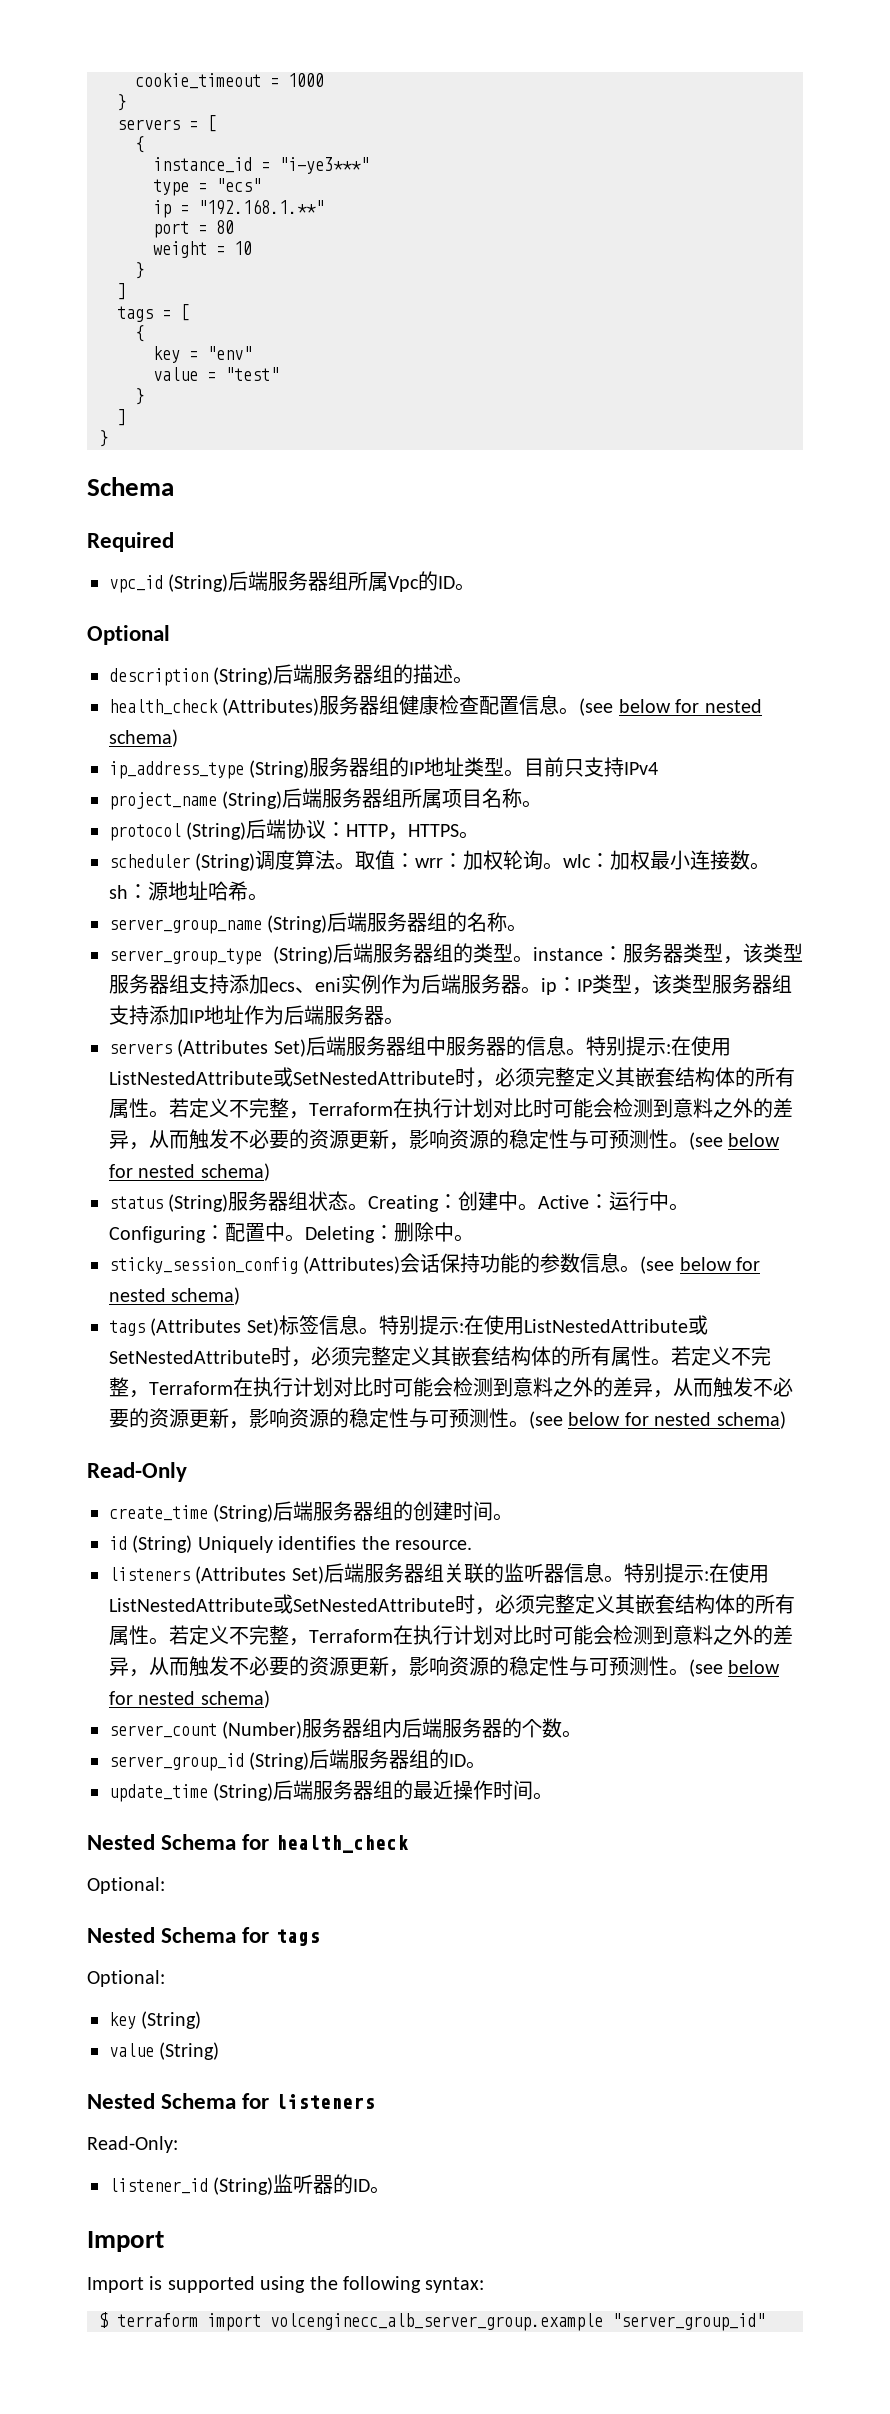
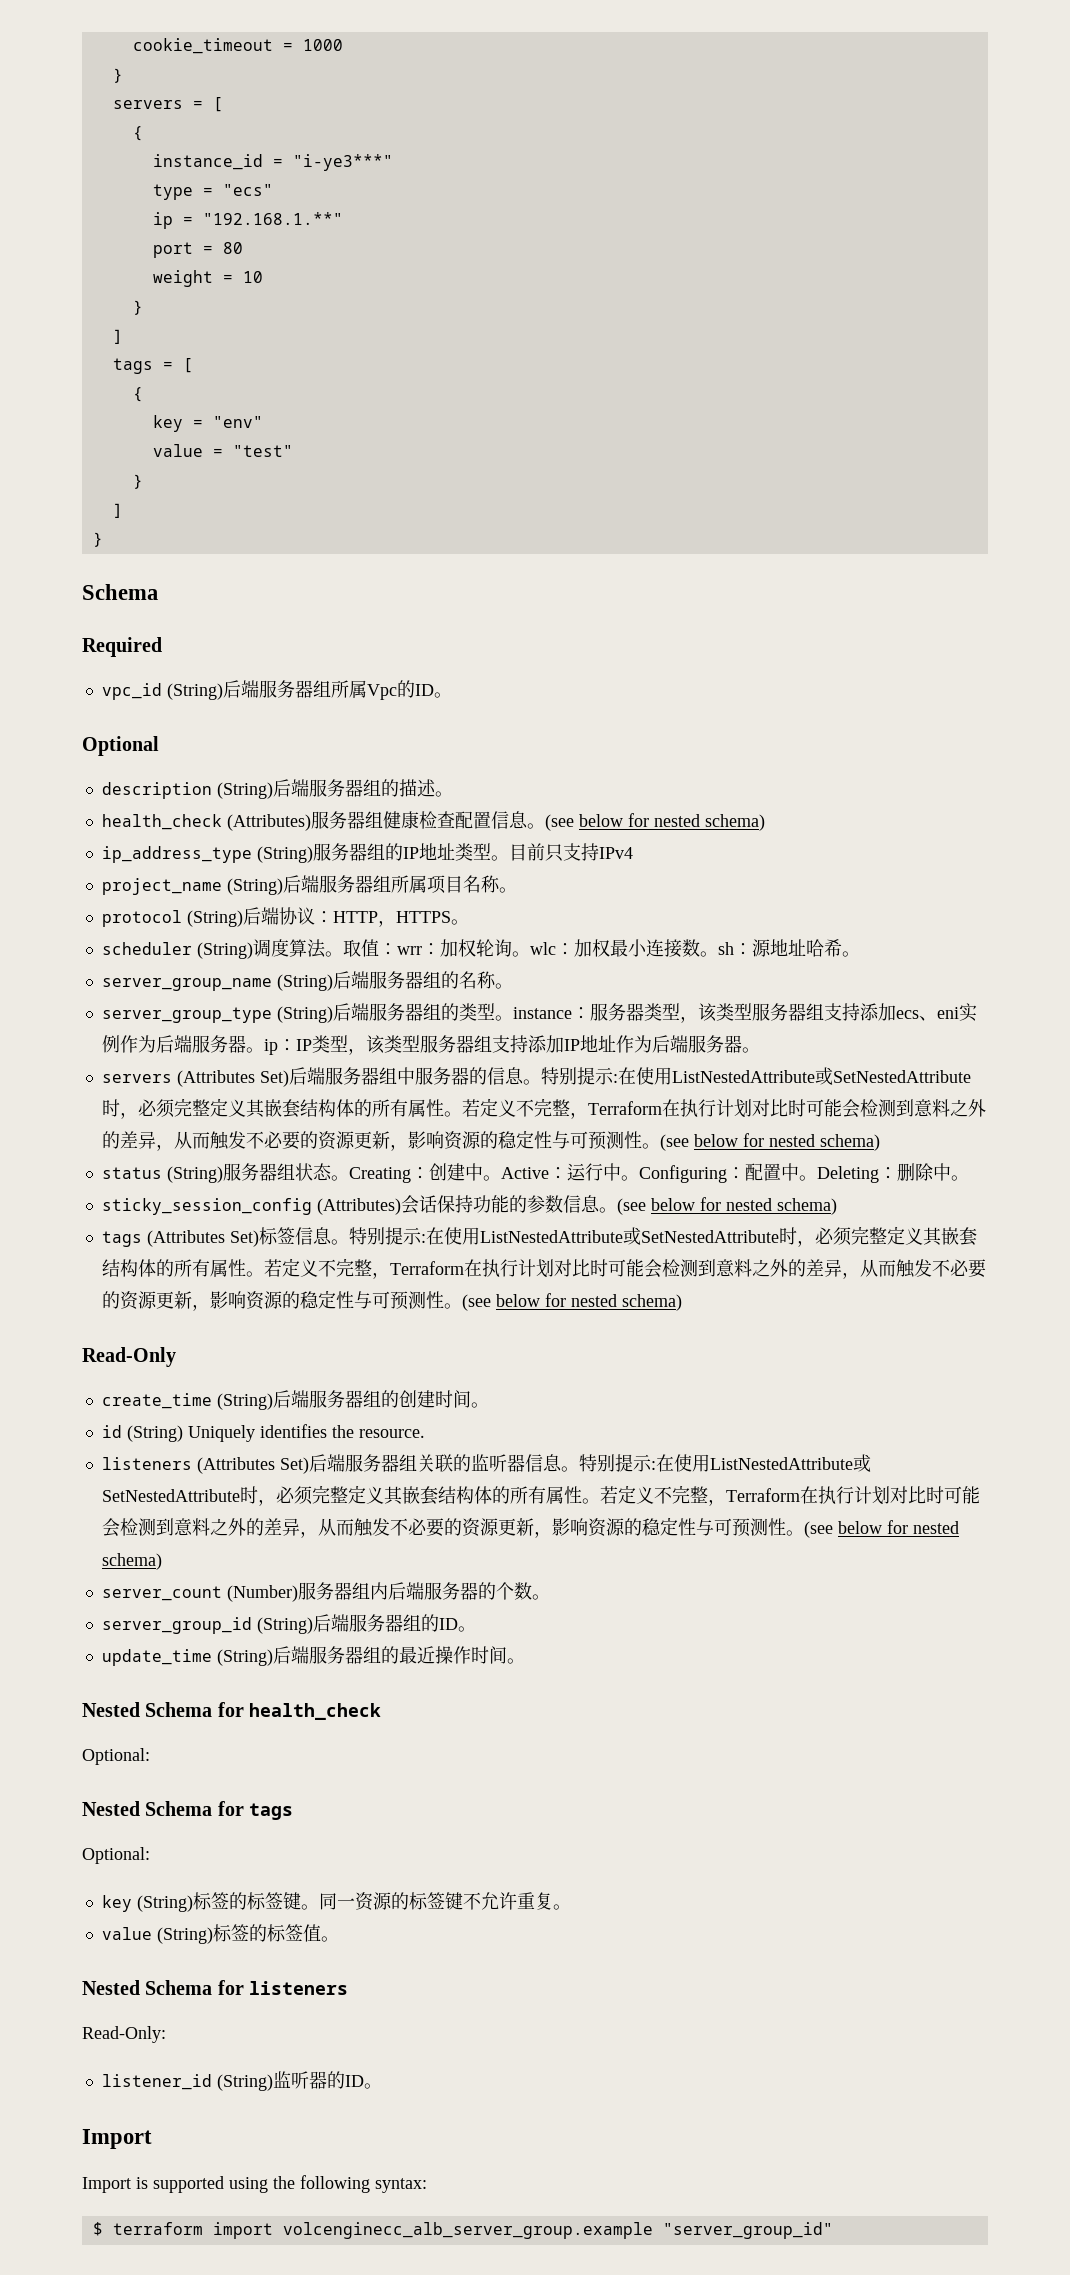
(202, 2020) none -> [192,1892,571,1911] 标签的标签键。同一资源的标签键不允许重复。
(220, 2051) none -> [212,1924,339,1942] 标签的标签值。

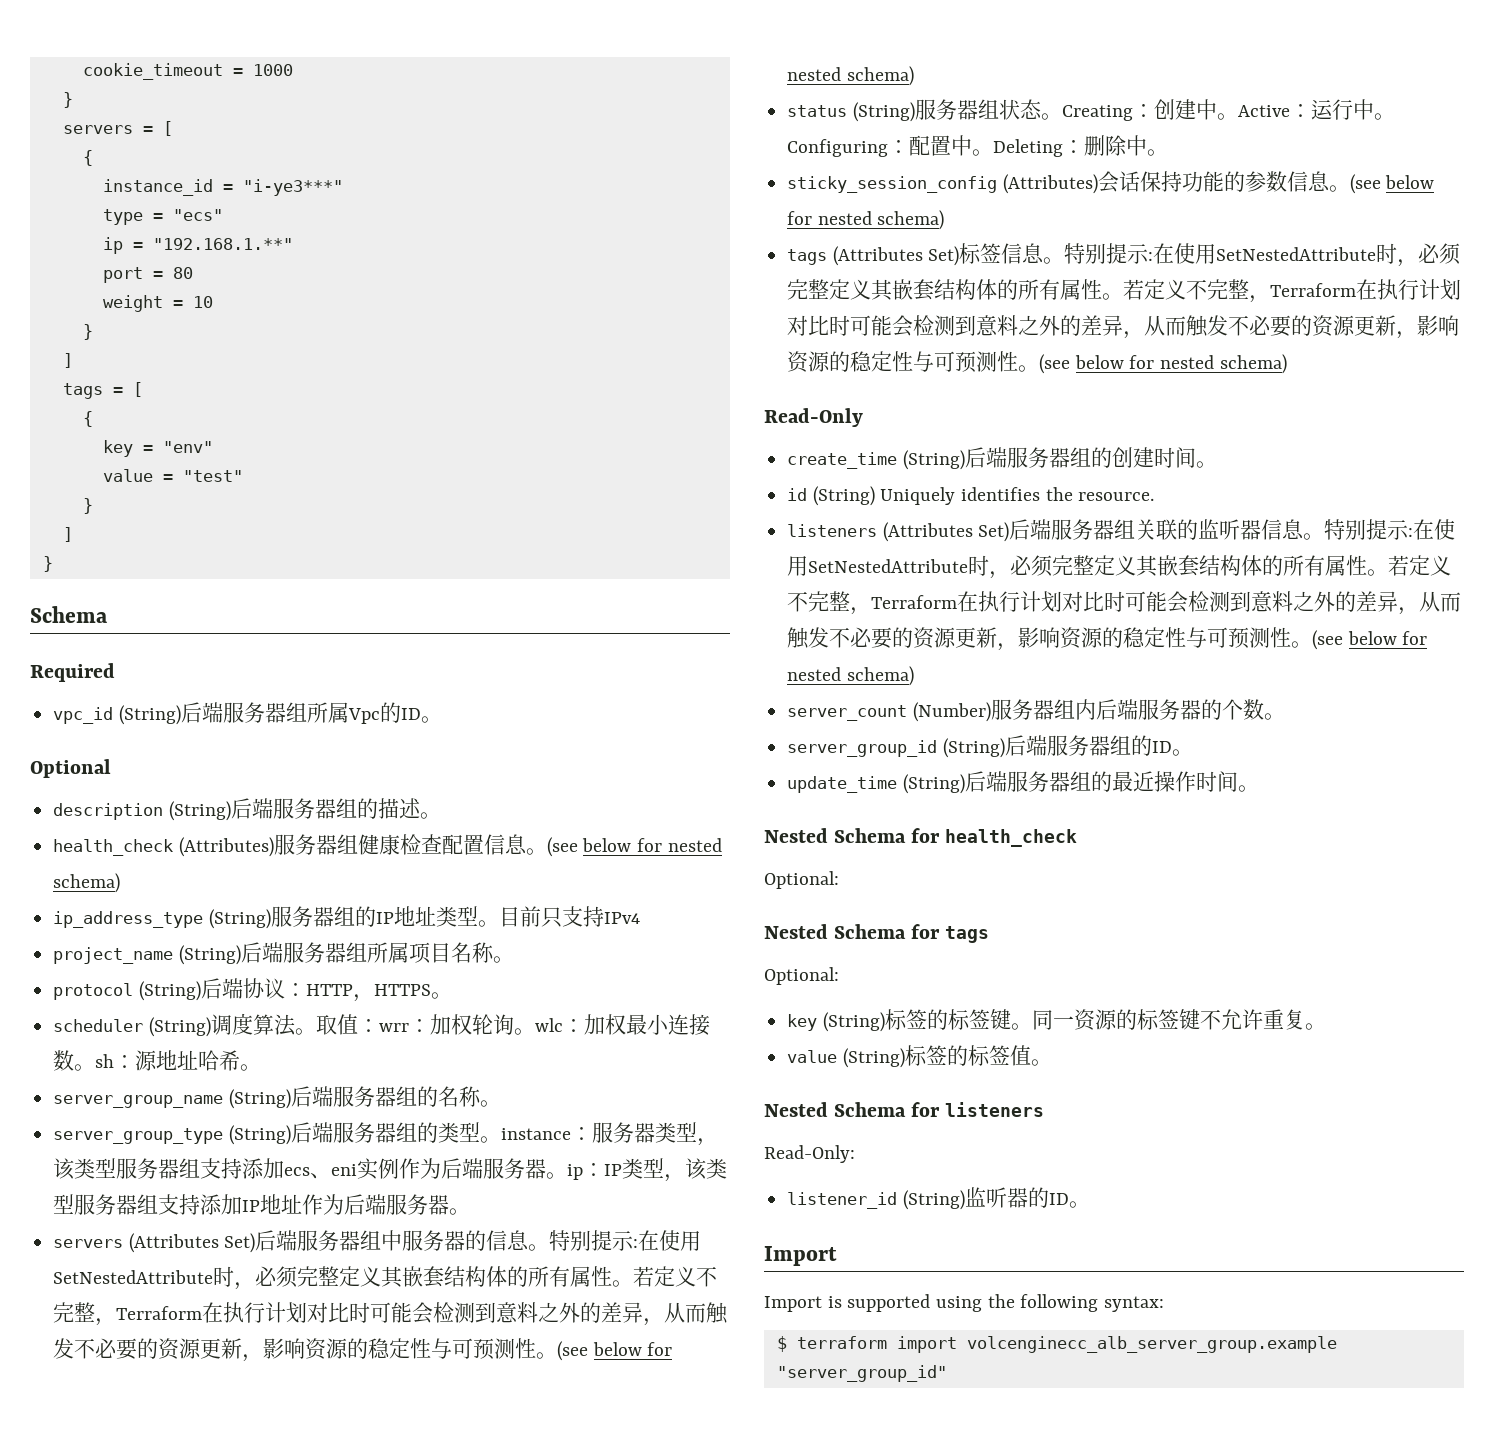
[671,1067,833,1085] ListNestedAttribute或 -> (702, 1241) none
[479,1227,641,1245] ListNestedAttribute或 -> (1217, 254) none
[709,1454,871,1472] ListNestedAttribute或 -> (809, 566) none

